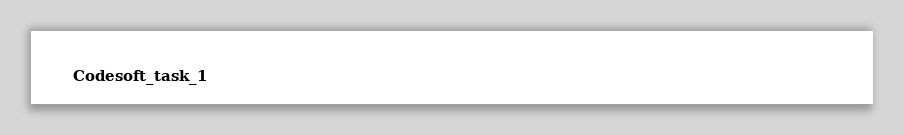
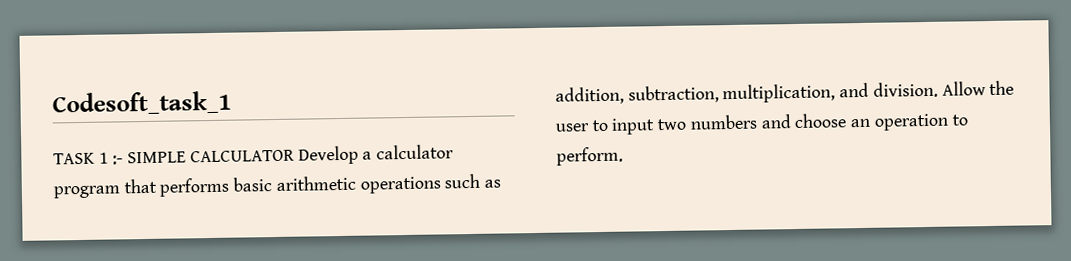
(207, 77) none -> [53,144,455,165] [53,173,502,199] [555,80,1015,105] [555,113,968,135] [556,146,623,166] // TASK 1 :- SIMPLE CALCULATOR Develop a calculator program that performs basic arithmetic operations such as addition, subtraction, multiplication, and division. Allow the user to input two numbers and choose an operation to perform.

